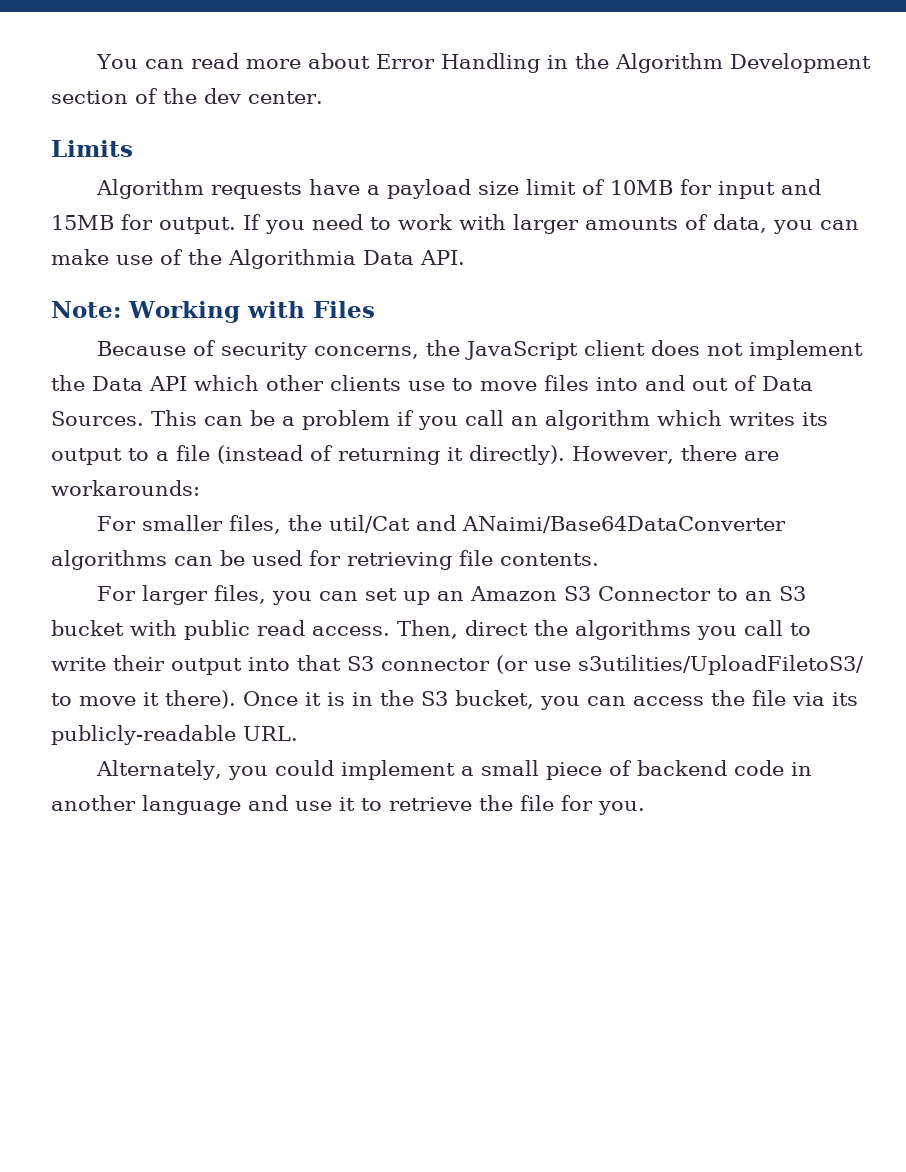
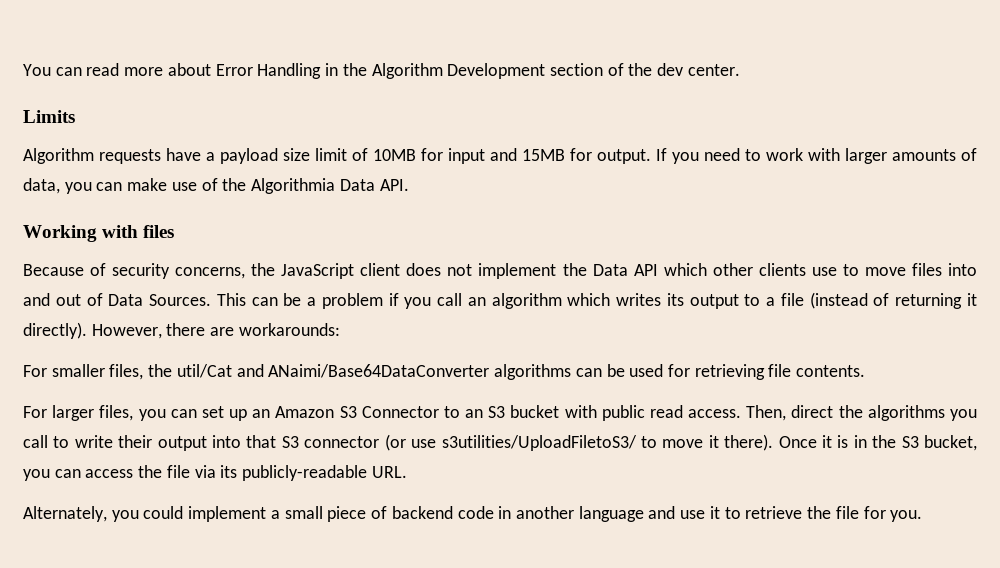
[51,301,121,318] Note: -> (409, 185) none
[312,301,375,318] Files -> [143,225,175,238] files

